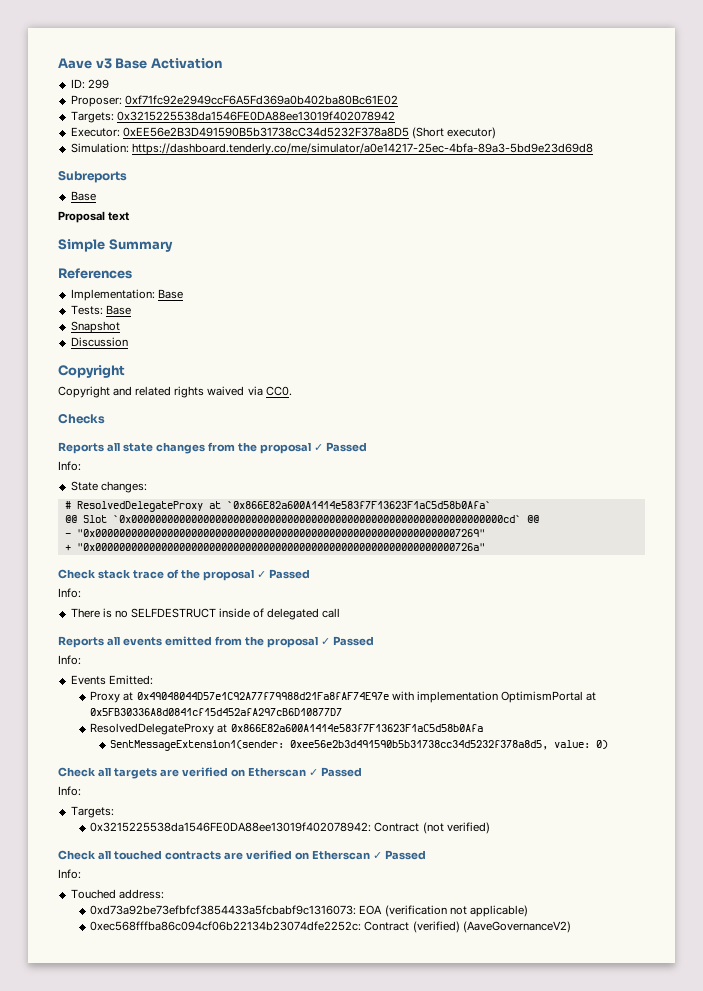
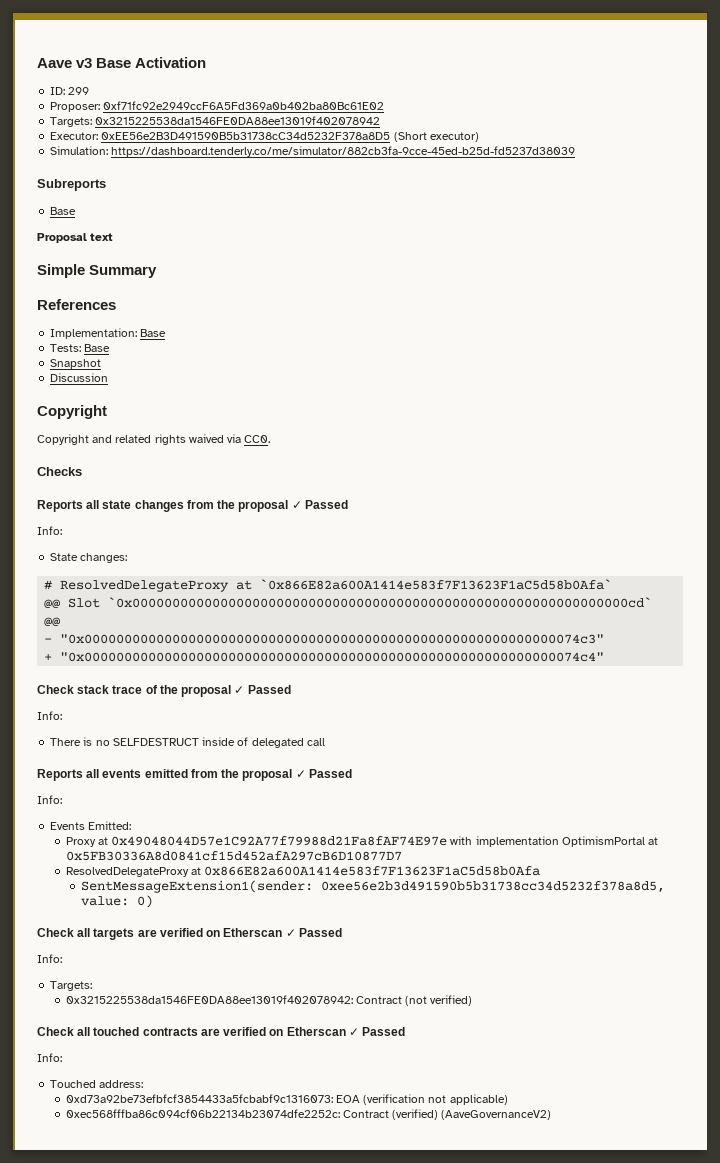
[131,143,593,155] https://dashboard.tenderly.co/me/simulator/a0e14217-25ec-4bfa-89a3-5bd9e23d69d8 -> [111,146,576,157] https://dashboard.tenderly.co/me/simulator/882cb3fa-9cce-45ed-b25d-fd5237d38039
[76,529,485,537] "0x0000000000000000000000000000000000000000000000000000000000007269" -> [60,634,605,644] "0x00000000000000000000000000000000000000000000000000000000000074c3"
[76,543,485,551] "0x000000000000000000000000000000000000000000000000000000000000726a" -> [60,652,605,662] "0x00000000000000000000000000000000000000000000000000000000000074c4"

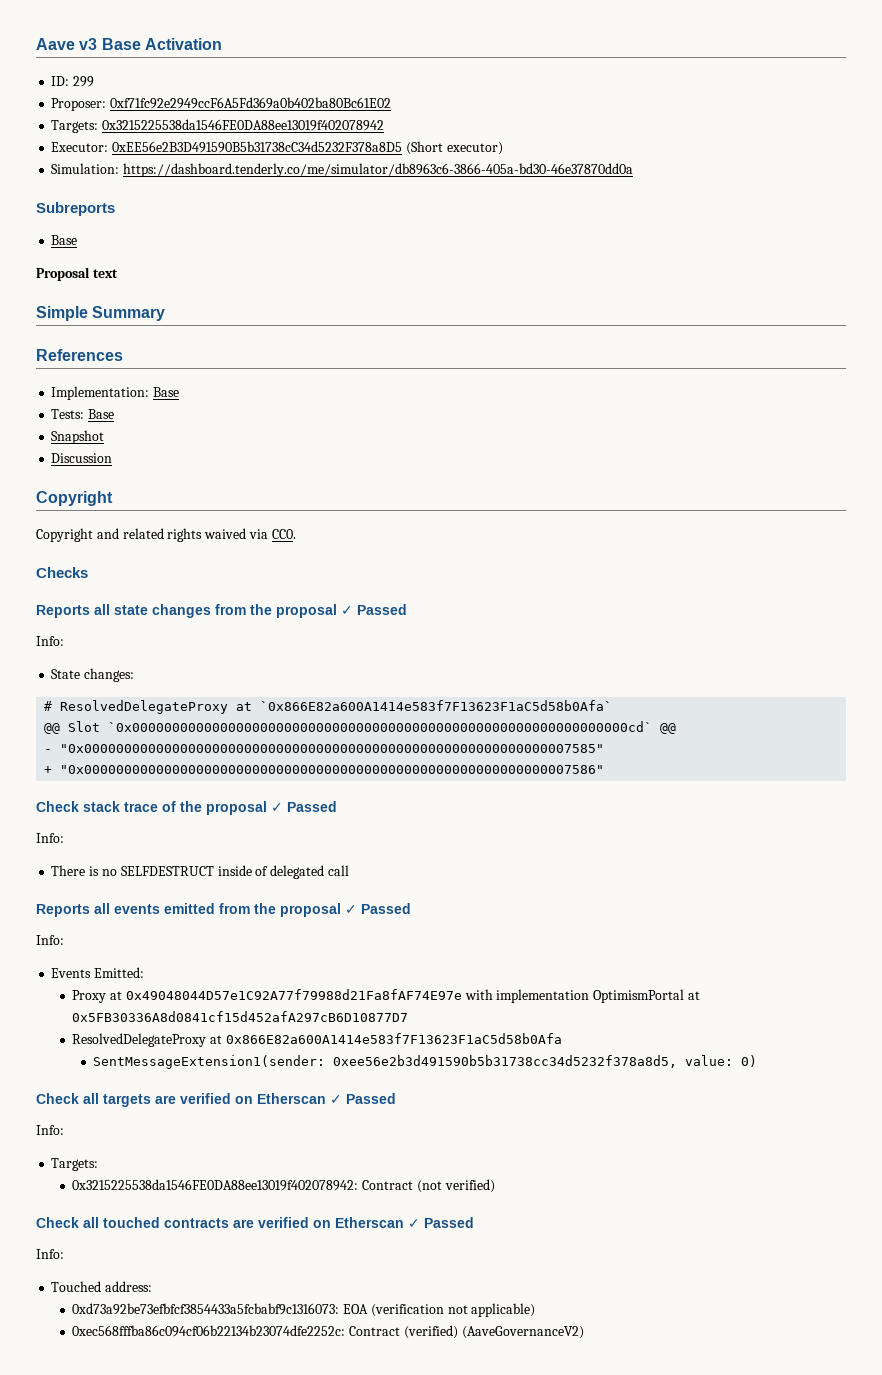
[111,146,576,157] https://dashboard.tenderly.co/me/simulator/882cb3fa-9cce-45ed-b25d-fd5237d38039 -> [123,163,634,177] https://dashboard.tenderly.co/me/simulator/db8963c6-3866-405a-bd30-46e37870dd0a
[60,634,605,644] "0x00000000000000000000000000000000000000000000000000000000000074c3" -> [60,744,605,753] "0x0000000000000000000000000000000000000000000000000000000000007585"
[60,652,605,662] "0x00000000000000000000000000000000000000000000000000000000000074c4" -> [60,765,605,774] "0x0000000000000000000000000000000000000000000000000000000000007586"

